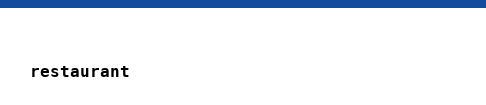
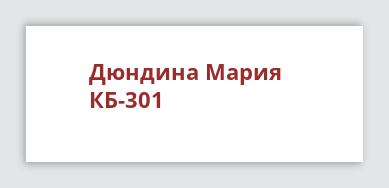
[30,66,130,77] restaurant -> [89,64,282,85] [89,92,164,108] Дюндина Мария КБ-301

